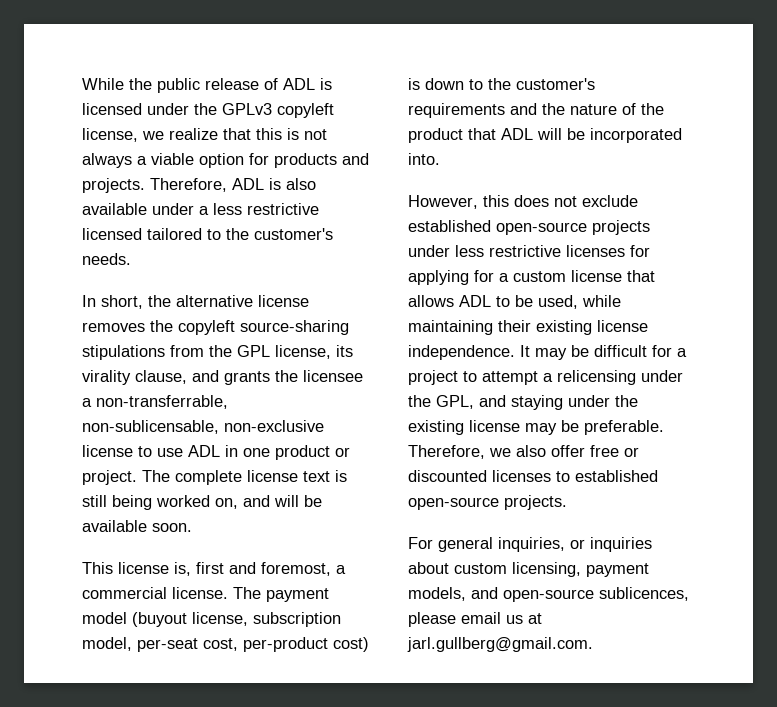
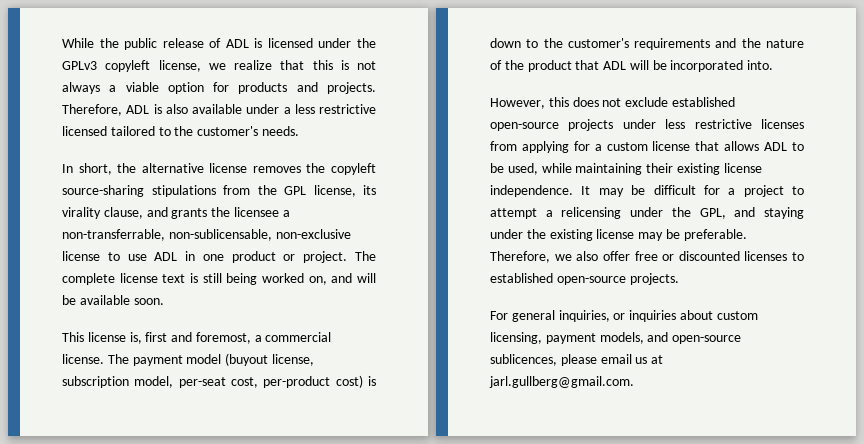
[630,245,650,257] for -> [490,141,517,151] from

